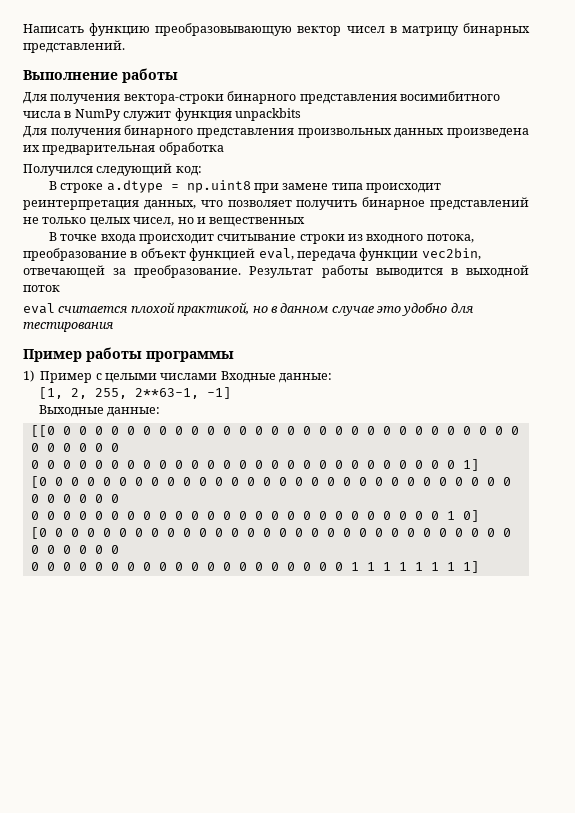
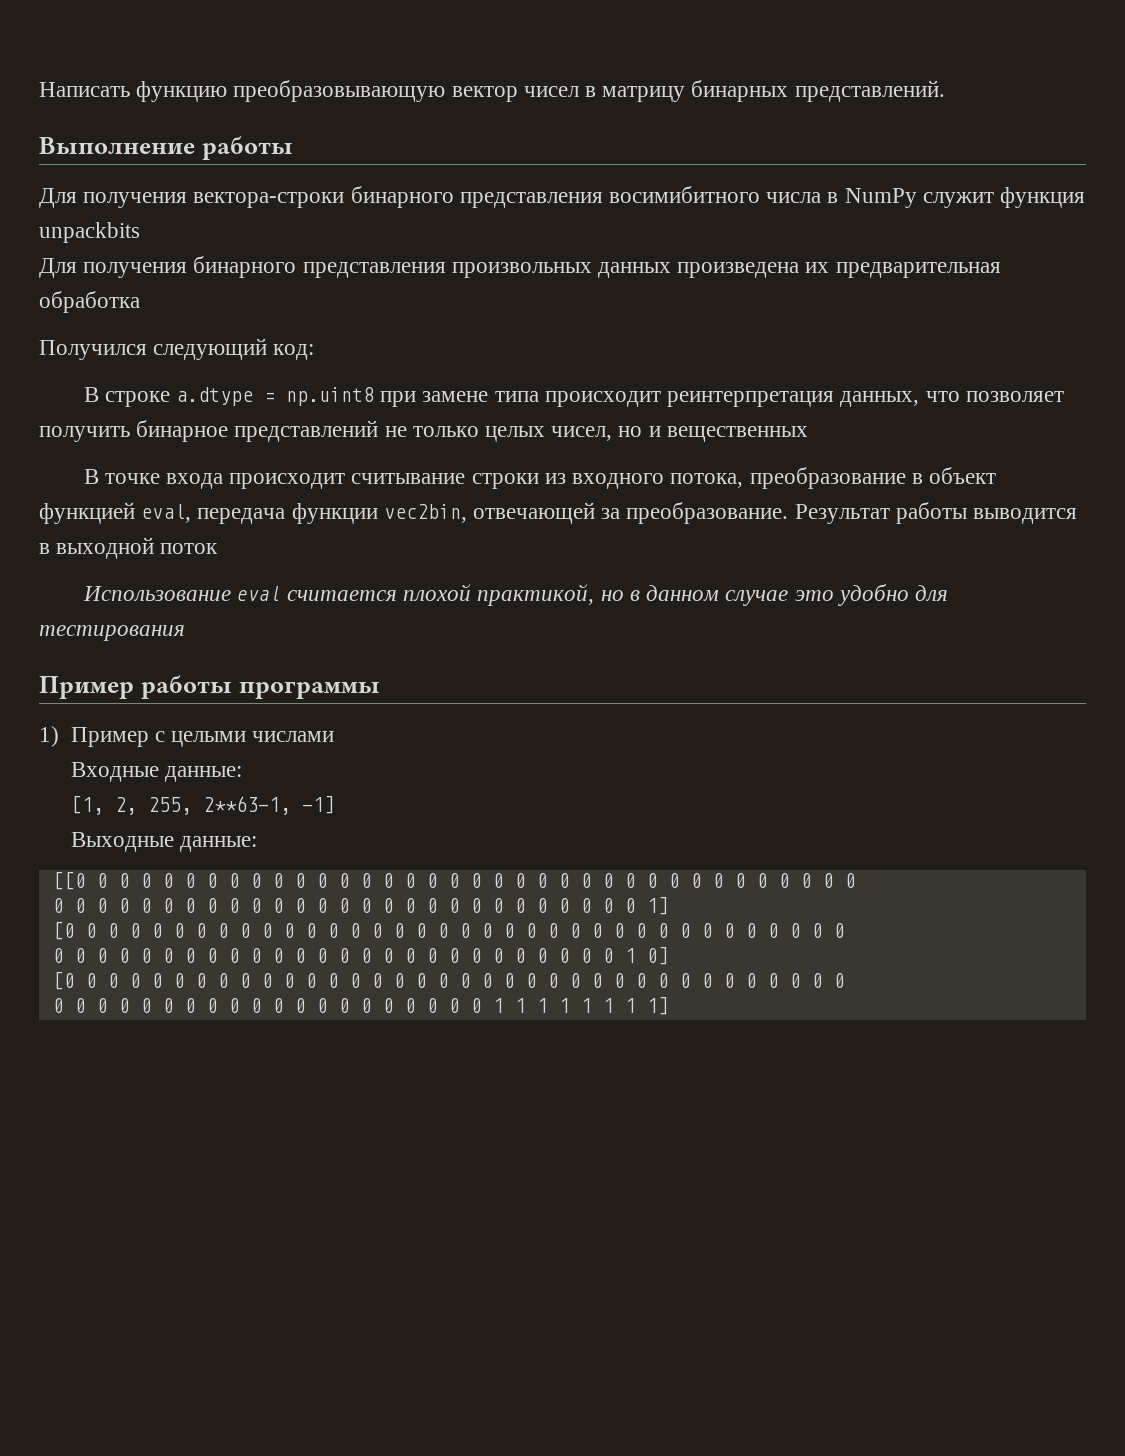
(60, 288) none -> [82,586,231,601] Использование
(218, 376) none -> (335, 736) //

